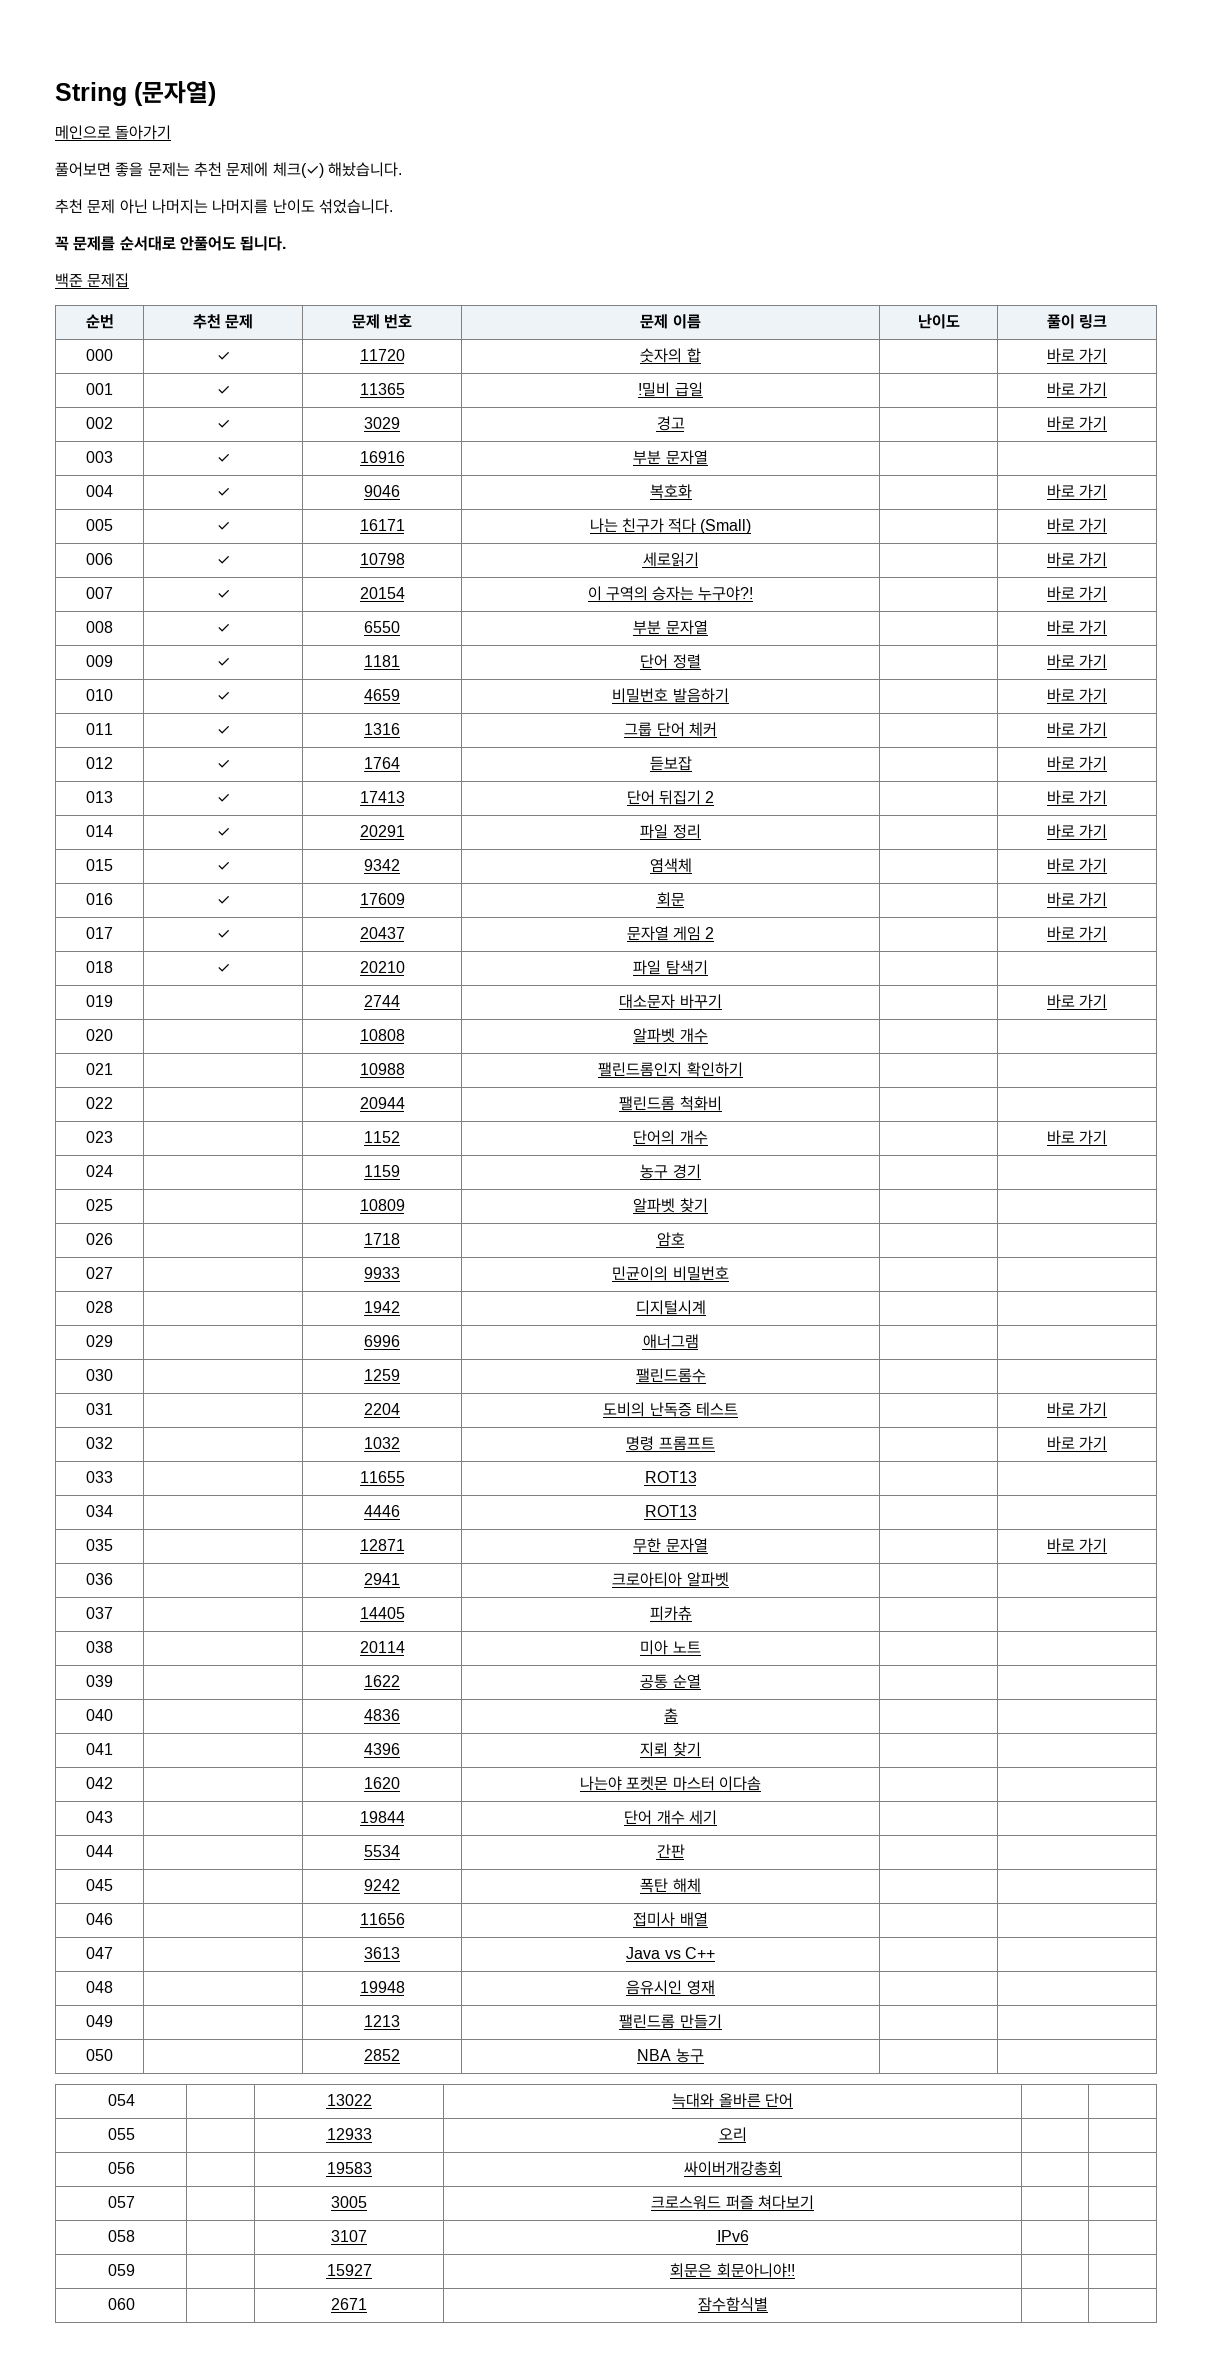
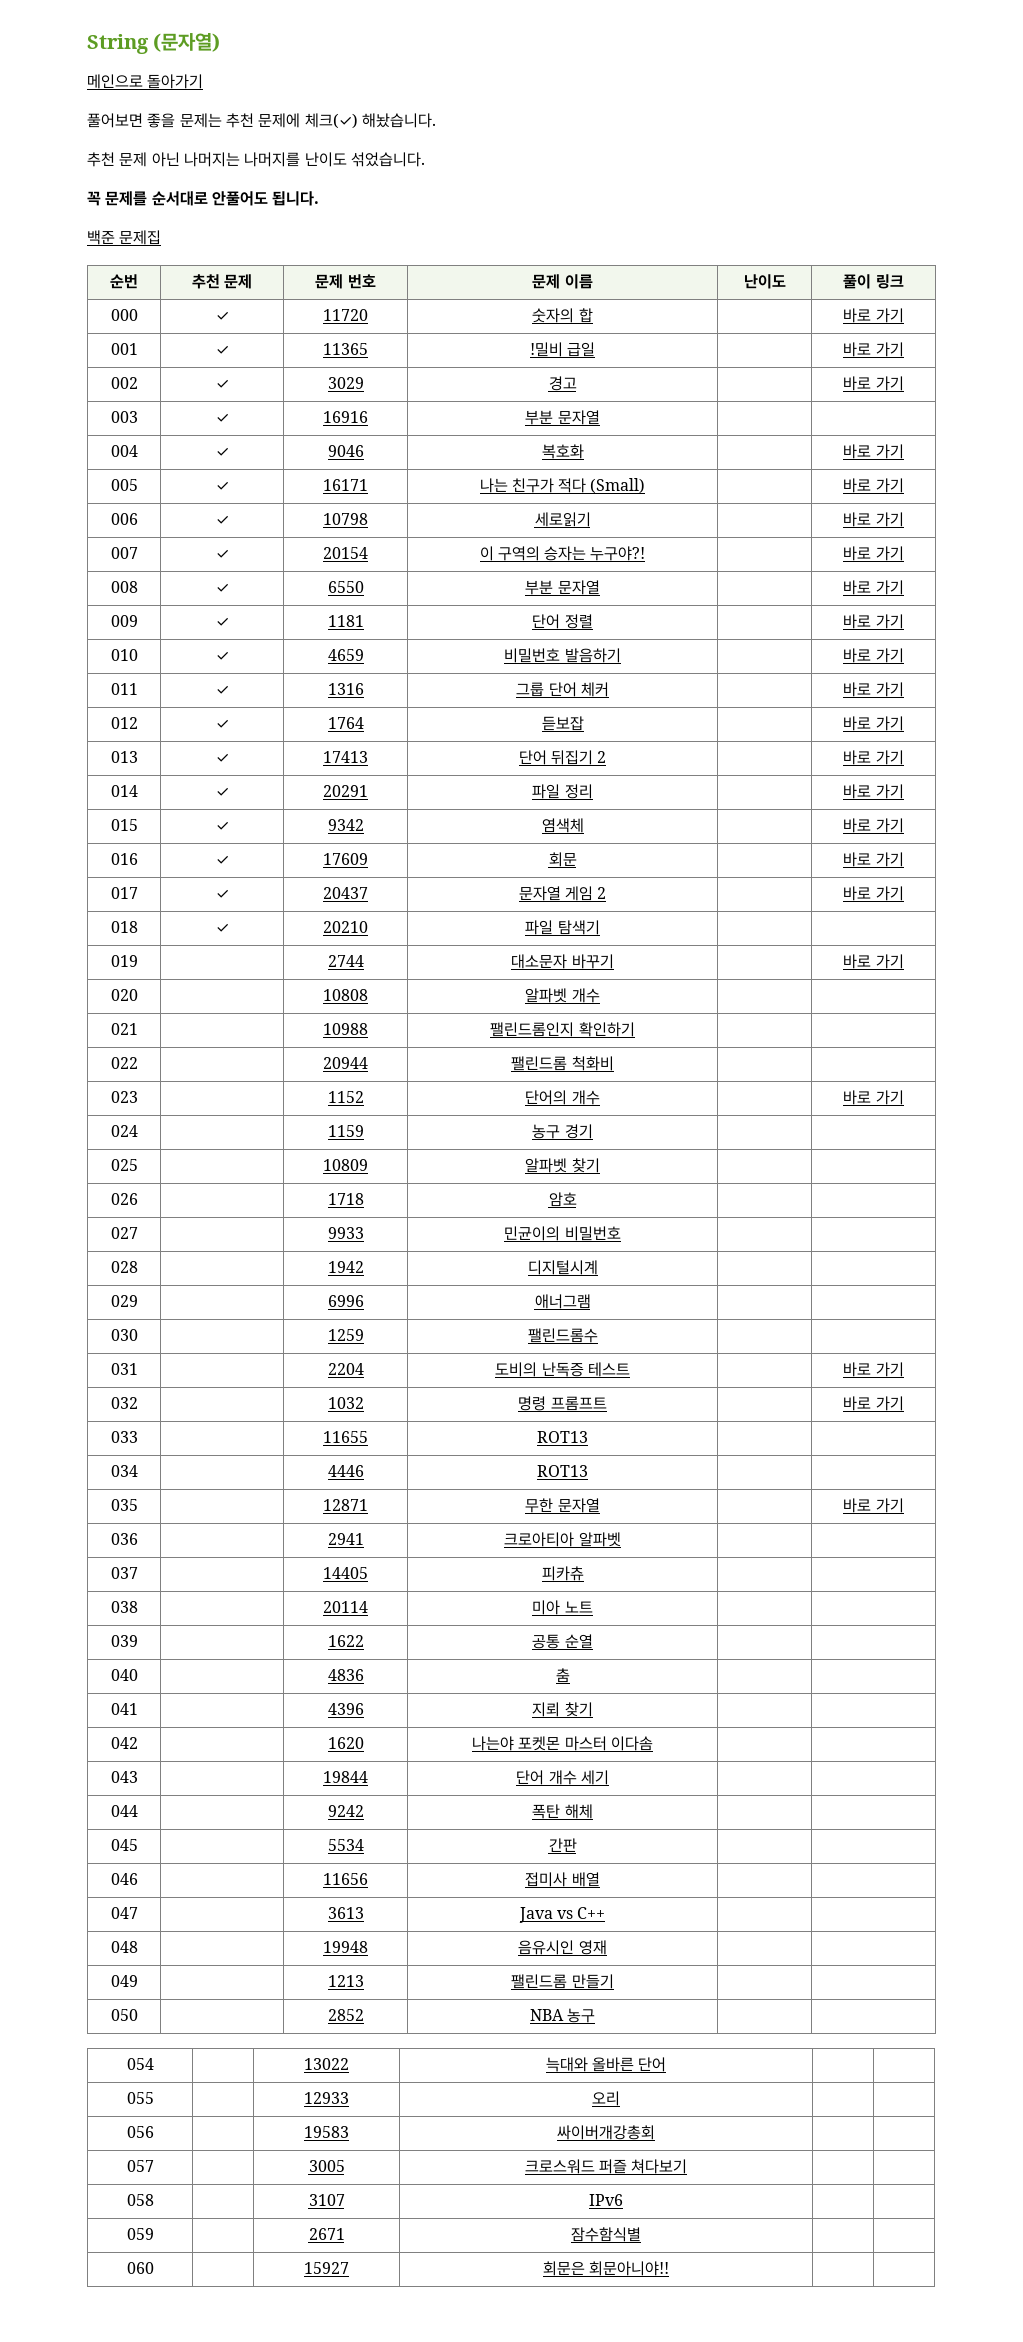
[364,1845,400,1857] [656,1844,685,1858] [86,1879,113,1891] [364,1879,400,1891] [640,1878,701,1893] 5534 | 간판 | | // 045 | | 9242 | 폭탄 해체 -> [327,1805,364,1817] [532,1804,593,1819] [110,1839,138,1851] [327,1839,364,1851] [548,1838,577,1852] 9242 | 폭탄 해체 | | // 045 | | 5534 | 간판
(135, 2270) none -> [308,2228,345,2240] [571,2227,641,2242] [126,2262,154,2274] | 2671 | 잠수함식별 | | // 060 |
[107,2298,135,2310] [331,2298,367,2310] [697,2297,768,2312] // 060 | | 2671 | 잠수함식별 | | -> (670, 2268) none

